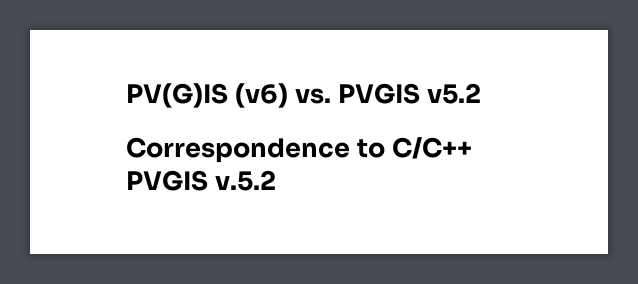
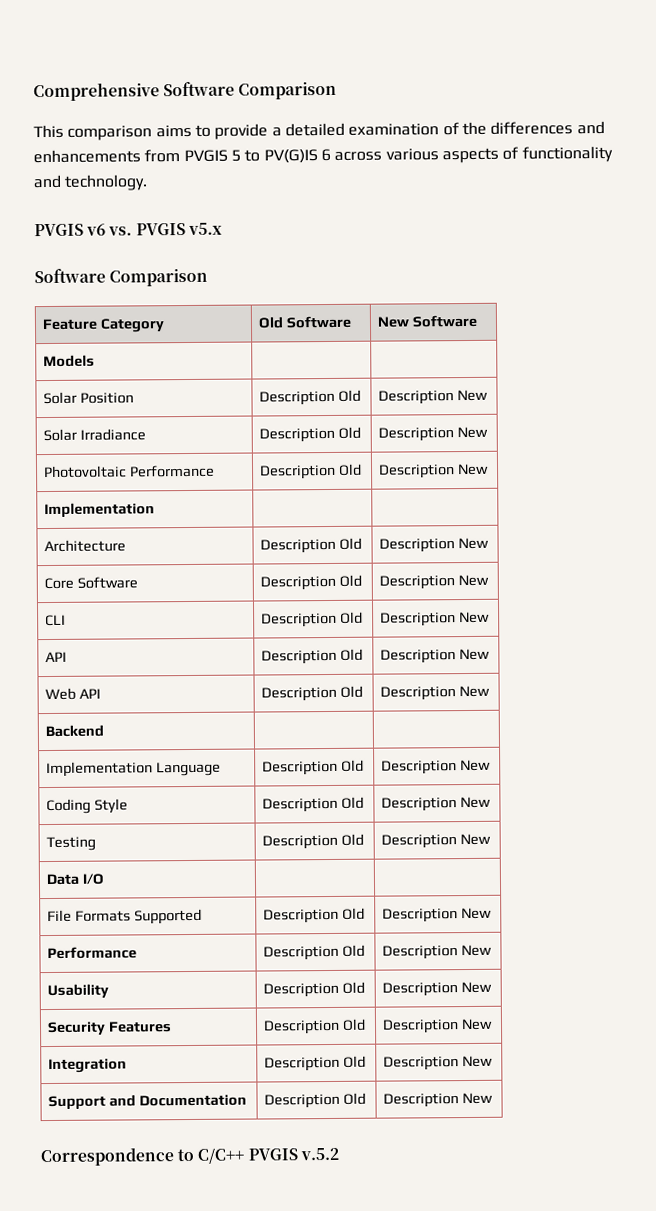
[126,83,481,108] PV(G)IS (v6) vs. PVGIS v5.2 -> [33,81,338,102] [33,121,605,141] [33,145,613,164] [33,174,149,191] [34,222,223,237] [34,268,209,287] [41,318,165,333] [257,315,352,329] [376,314,478,328] [42,354,95,368] [42,391,134,405] [258,389,361,406] [377,389,488,405] [42,428,146,442] [258,426,361,443] [377,426,488,442] [42,464,215,479] [258,463,362,480] [377,463,489,479] [43,502,155,519] [43,539,126,553] [259,537,362,554] [378,537,489,553] [43,576,138,590] [259,574,362,591] [378,574,489,590] [44,614,66,627] [260,611,363,628] [379,611,490,627] [44,651,67,663] [260,648,363,665] [379,648,490,664] [44,687,101,701] [260,685,363,702] [379,685,490,701] [44,724,104,738] [45,761,221,778] [261,759,364,776] [380,759,491,775] [45,798,128,815] [261,796,364,813] [380,796,491,812] [45,836,96,852] [261,833,364,850] [380,833,491,849] [45,873,104,886] [46,908,202,925] [262,907,365,924] [381,907,492,923] [46,946,137,960] [262,944,365,961] [381,944,492,960] [46,983,109,1000] [262,981,365,998] [381,981,492,997] [46,1021,172,1037] [262,1018,366,1035] [381,1018,493,1034] [47,1058,127,1074] [263,1055,366,1072] [382,1055,493,1071] [47,1094,247,1111] [263,1092,366,1109] [382,1092,493,1108] Comprehensive Software Comparison // This comparison aims to provide a detailed examination of the differences and enhancements from PVGIS 5 to PV(G)IS 6 across various aspects of functionality and technology. // PVGIS v6 vs. PVGIS v5.x // Software Comparison // Feature Category | Old Software | New Software // Models | | // Solar Position | Description Old | Description New // Solar Irradiance | Description Old | Description New // Photovoltaic Performance | Description Old | Description New // Implementation | | // Architecture | Description Old | Description New // Core Software | Description Old | Description New // CLI | Description Old | Description New // API | Description Old | Description New // Web API | Description Old | Description New // Backend | | // Implementation Language | Description Old | Description New // Coding Style | Description Old | Description New // Testing | Description Old | Description New // Data I/O | | // File Formats Supported | Description Old | Description New // Performance | Description Old | Description New // Usability | Description Old | Description New // Security Features | Description Old | Description New // Integration | Description Old | Description New // Support and Documentation | Description Old | Description New

